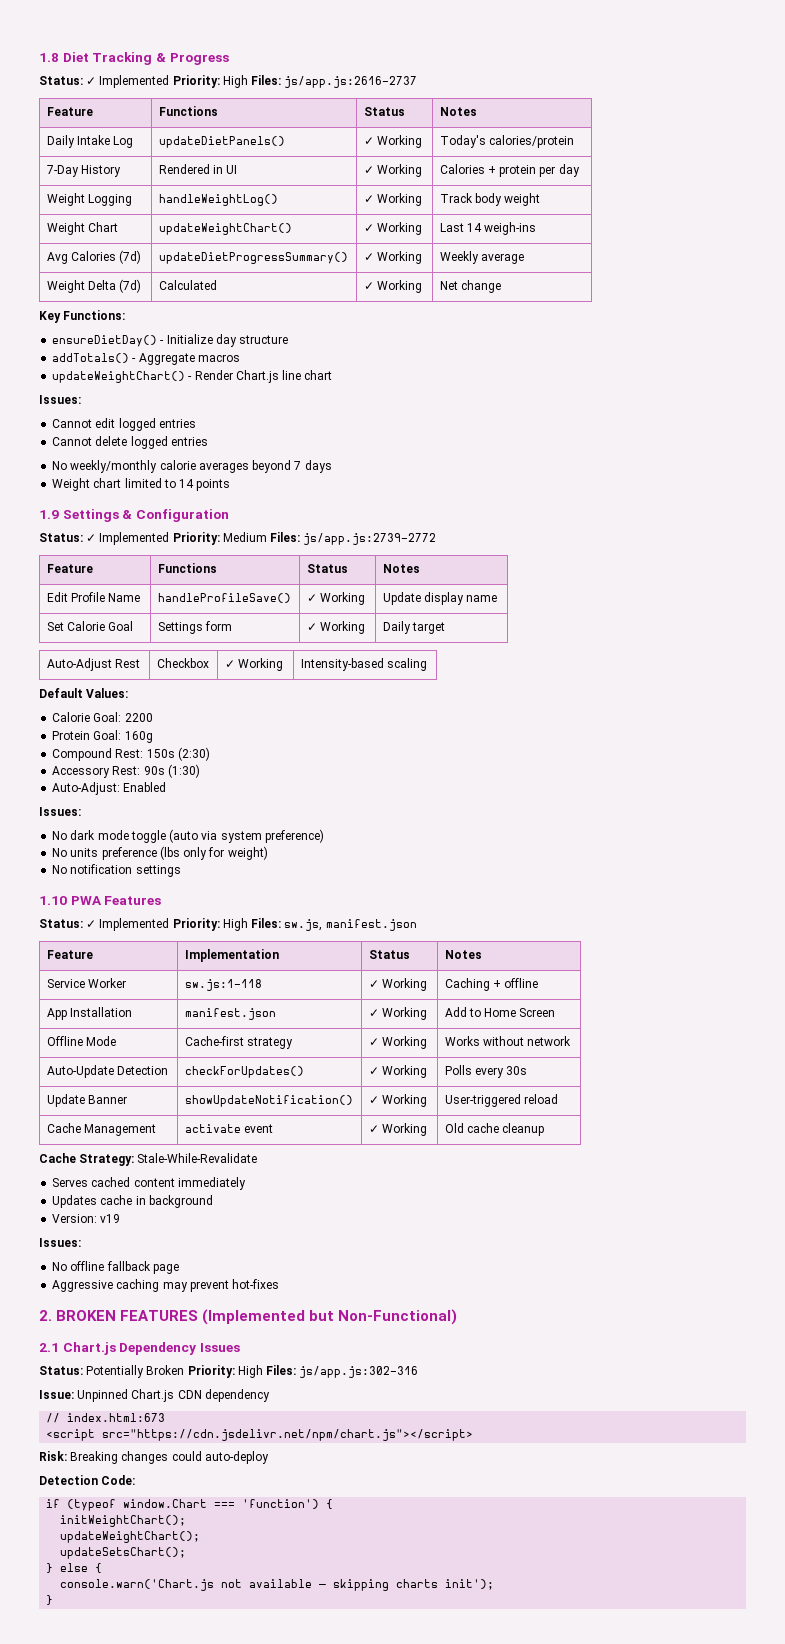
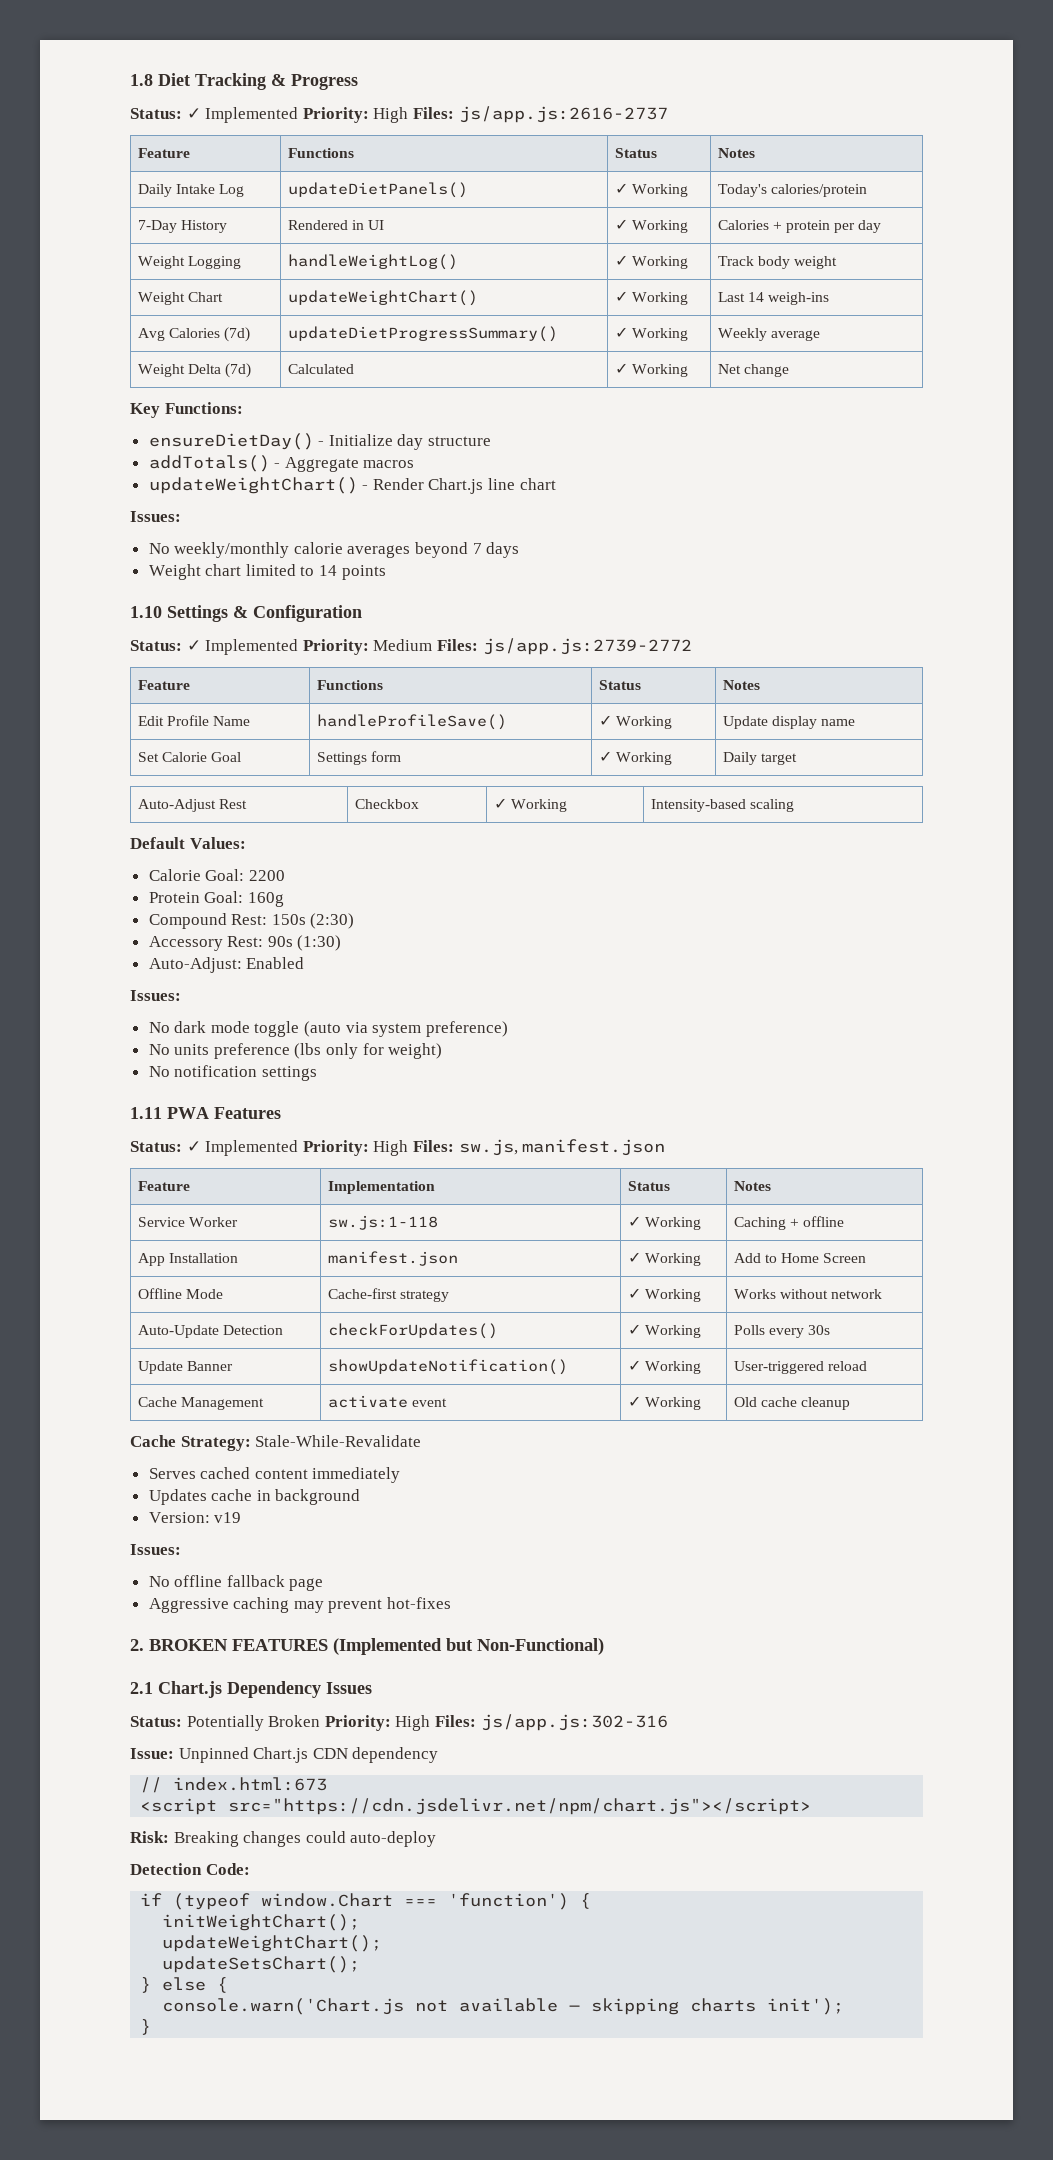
[52,418,196,431] [52,436,208,449] // Cannot edit logged entries // Cannot delete logged entries -> (181, 516) none
[39,510,59,519] 1.9 -> [130,606,162,618] 1.10
[39,896,67,905] 1.10 -> [130,1107,162,1119] 1.11

